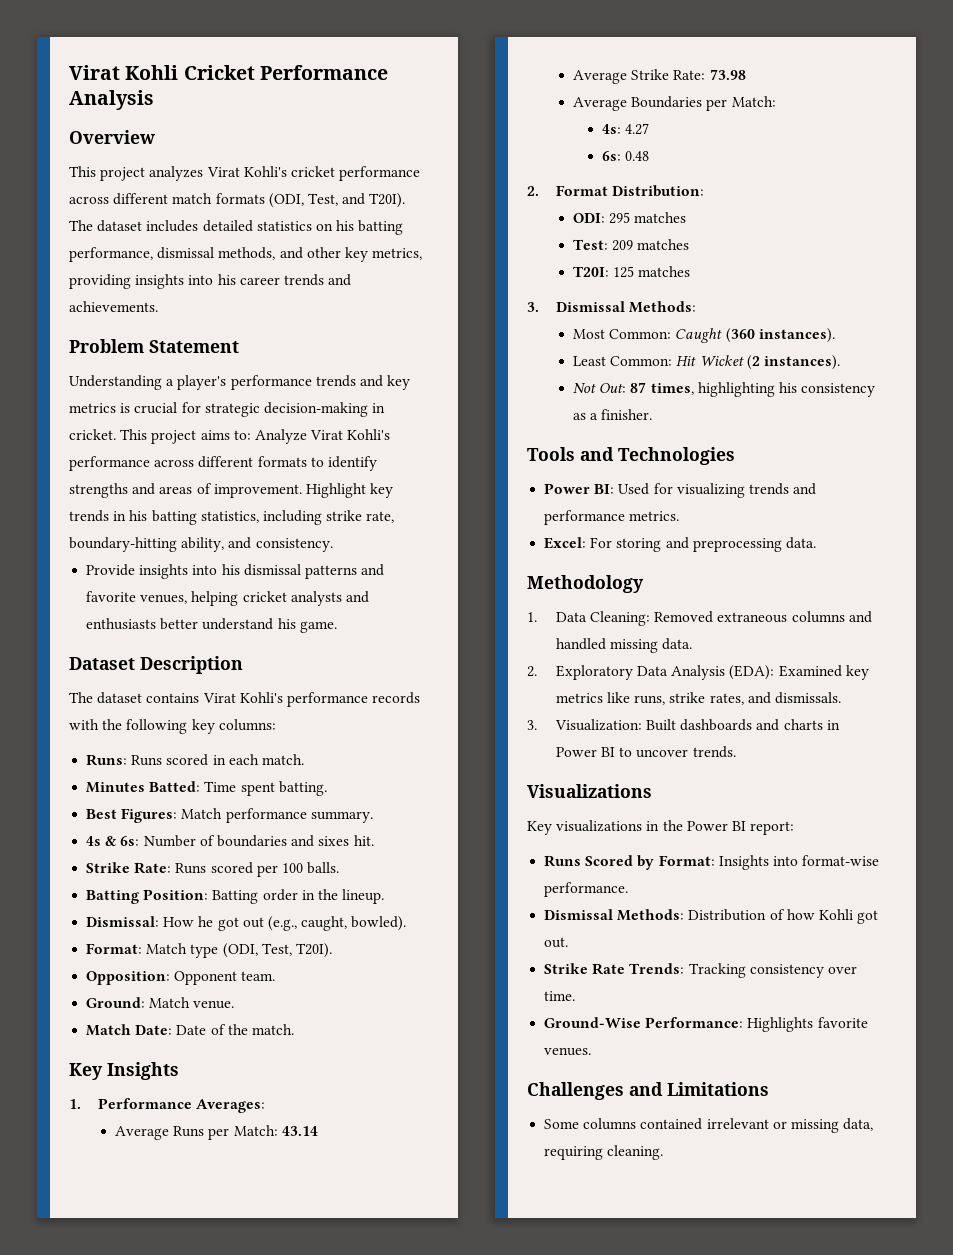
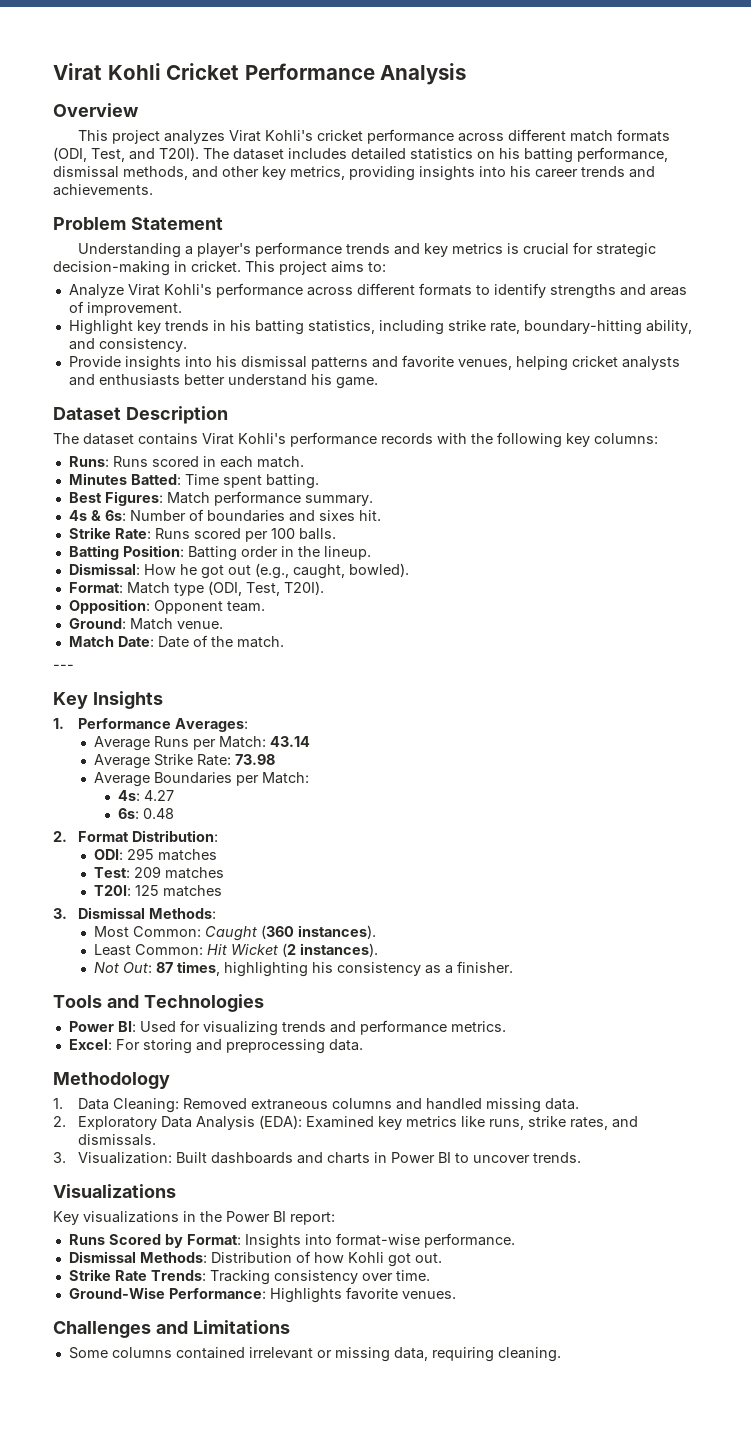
(251, 435) none -> (386, 267) //
(302, 491) none -> (182, 309) //
(294, 1029) none -> [53,664,74,670] // ---

